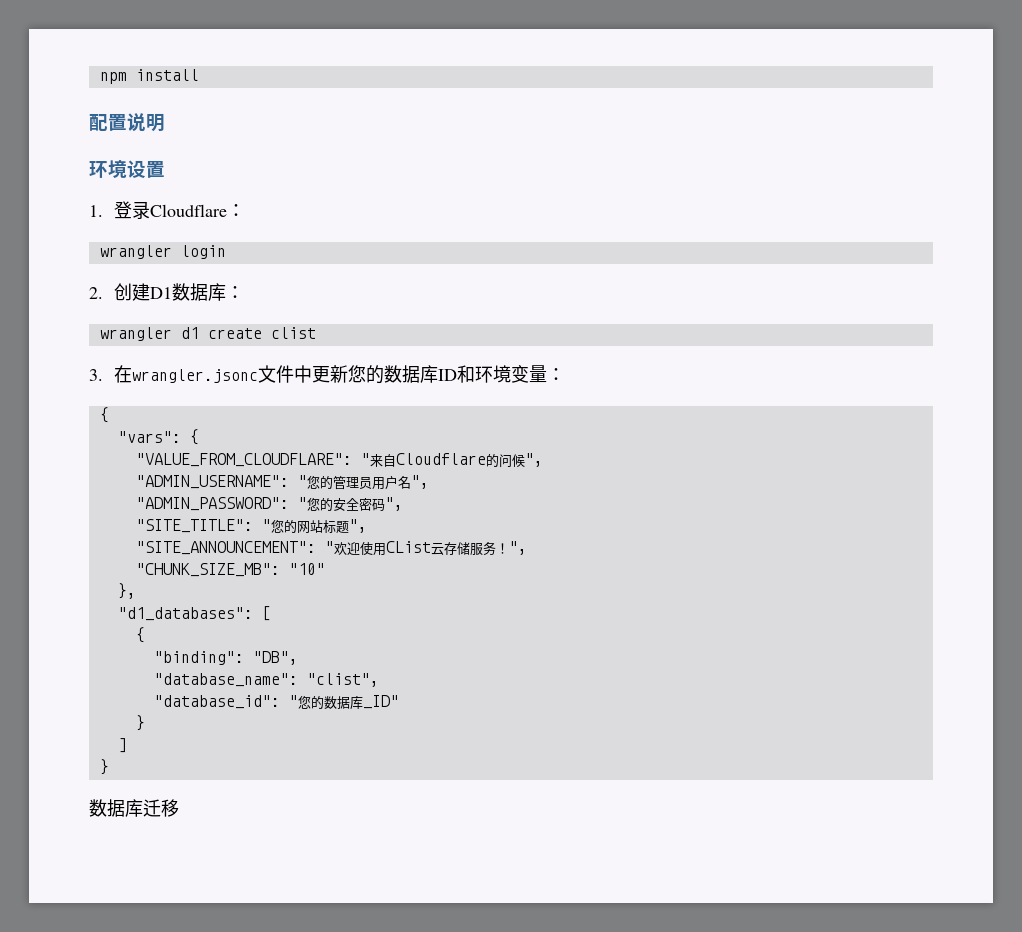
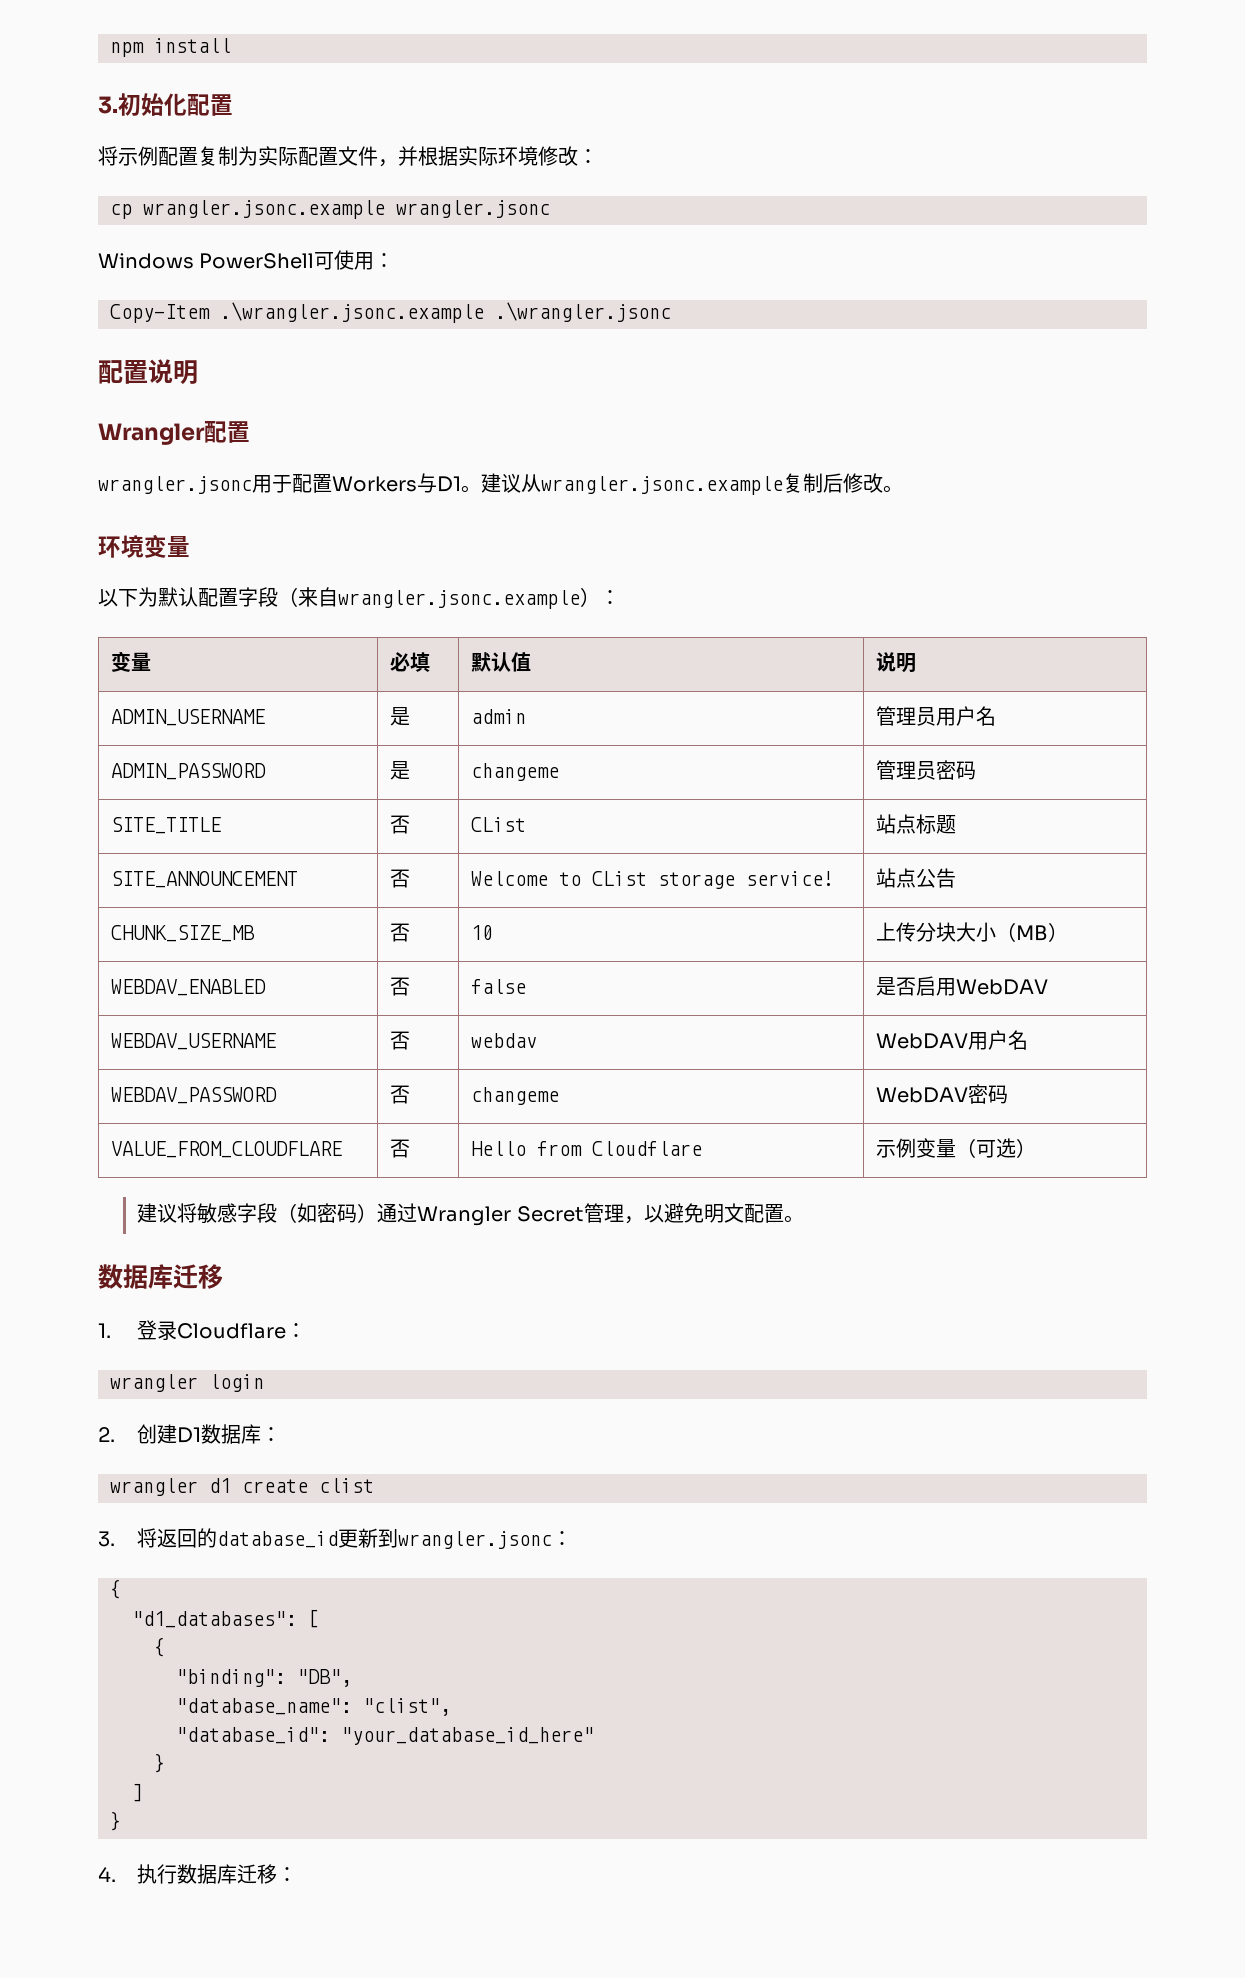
[89,113,165,132] [89,160,165,178] 配置说明 // 环境设置 -> [98,93,233,116] [98,146,598,167] [110,200,550,219] [98,250,395,270] [110,302,671,323] [98,359,198,385] [98,421,250,445] [98,473,903,495] [98,534,190,558] [98,587,620,609] [111,651,152,672] [390,652,431,672] [471,652,532,672] [876,652,917,673] [111,709,266,726] [390,707,411,726] [471,709,527,724] [876,706,997,726] [111,763,267,780] [390,761,411,780] [471,763,560,781] [876,760,977,780] [111,817,222,834] [390,815,411,834] [471,817,527,832] [876,814,957,834] [111,871,299,888] [390,869,411,888] [471,871,835,889] [876,868,957,888] [111,925,256,942] [390,923,411,942] [471,925,494,940] [876,922,1069,942] [111,979,267,996] [390,977,411,996] [471,979,527,994] [876,976,1049,996] [111,1033,277,1050] [390,1031,411,1050] [471,1033,538,1048] [876,1030,1029,1050] [111,1087,278,1104] [390,1085,411,1104] [471,1087,560,1105] [876,1084,1009,1104] [111,1141,343,1158] [390,1139,411,1158] [471,1141,703,1156] [876,1138,1037,1158] [137,1203,804,1226] [98,1264,223,1289] 3.初始化配置 // 将示例配置复制为实际配置文件，并根据实际环境修改： // cp wrangler.jsonc.example wrangler.jsonc // Windows PowerShell可使用： // Copy-Item .\wrangler.jsonc.example .\wrangler.jsonc // 配置说明 // Wrangler配置 // wrangler.jsonc用于配置Workers与D1。建议从wrangler.jsonc.example复制后修改。 // 环境变量 // 以下为默认配置字段（来自wrangler.jsonc.example）： // 变量 | 必填 | 默认值 | 说明 // ADMIN_USERNAME | 是 | admin | 管理员用户名 // ADMIN_PASSWORD | 是 | changeme | 管理员密码 // SITE_TITLE | 否 | CList | 站点标题 // SITE_ANNOUNCEMENT | 否 | Welcome to CList storage service! | 站点公告 // CHUNK_SIZE_MB | 否 | 10 | 上传分块大小（MB） // WEBDAV_ENABLED | 否 | false | 是否启用WebDAV // WEBDAV_USERNAME | 否 | webdav | WebDAV用户名 // WEBDAV_PASSWORD | 否 | changeme | WebDAV密码 // VALUE_FROM_CLOUDFLARE | 否 | Hello from Cloudflare | 示例变量（可选） // 建议将敏感字段（如密码）通过Wrangler Secret管理，以避免明文配置。 // 数据库迁移
[114,365,566,384] [99,407,109,423] [117,429,199,445] [135,453,543,468] [135,475,429,490] [135,497,403,511] [135,519,367,534] [135,541,527,556] [135,563,325,577] [117,583,136,599] 在wrangler.jsonc文件中更新您的数据库ID和环境变量： // { // "vars": { // "VALUE_FROM_CLOUDFLARE": "来自Cloudflare的问候", // "ADMIN_USERNAME": "您的管理员用户名", // "ADMIN_PASSWORD": "您的安全密码", // "SITE_TITLE": "您的网站标题", // "SITE_ANNOUNCEMENT": "欢迎使用CList云存储服务！", // "CHUNK_SIZE_MB": "10" // }, -> [137,1528,573,1549] [110,1579,121,1599] 将返回的database_id更新到wrangler.jsonc： // {
[288,695,399,710] "您的数据库_ID" -> [341,1727,594,1745] "your_database_id_here"
[89,799,179,817] 数据库迁移 -> [98,1864,298,1884] 4.执行数据库迁移：

